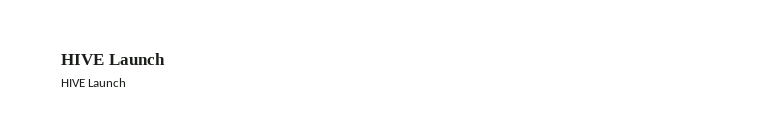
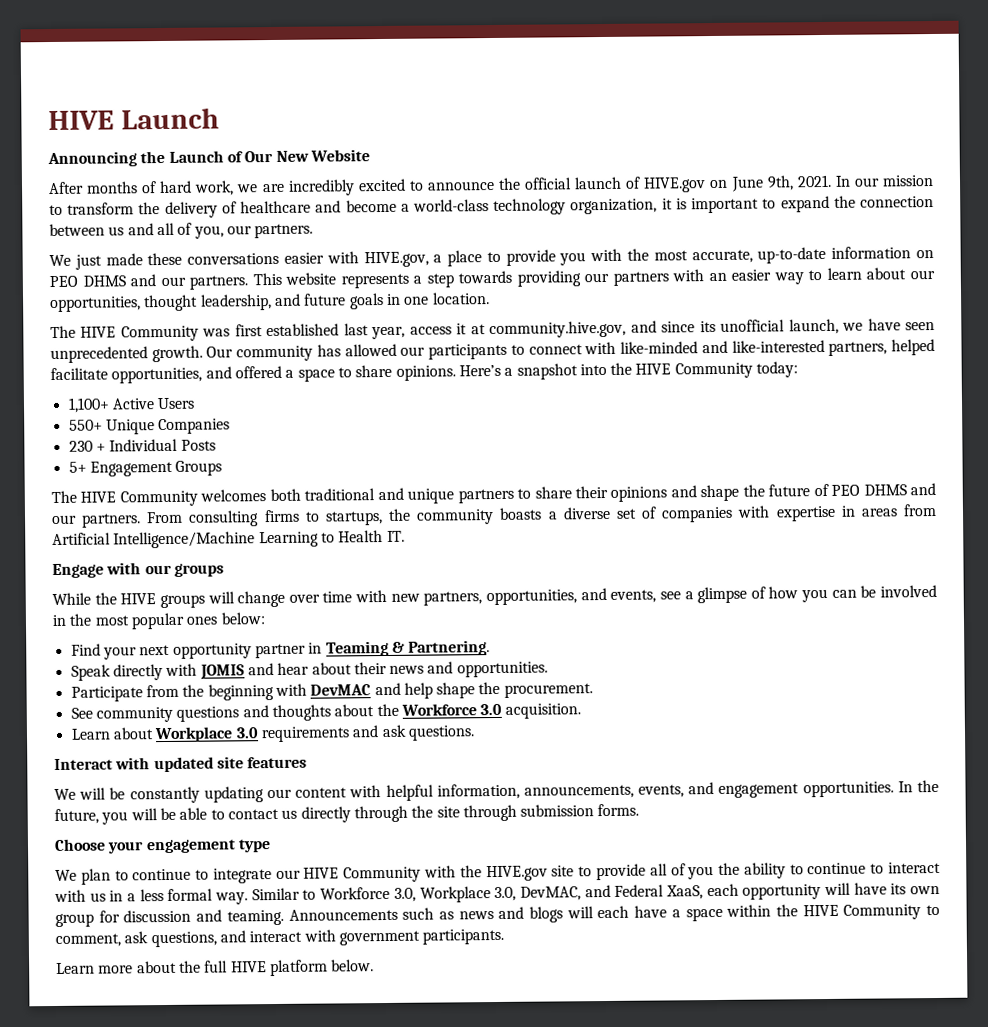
[61,78,127,87] HIVE Launch -> [47,149,370,168] [48,174,935,196] [49,195,934,218] [49,222,314,239] [49,246,934,270] [49,267,935,290] [50,292,490,313] [50,318,936,342] [50,338,936,364] [50,361,799,384] [67,397,196,413] [68,418,231,435] [68,438,216,452] [68,460,223,477] [51,482,937,507] [51,503,937,528] [52,530,405,549] [52,562,224,579] [52,584,937,609] [52,612,265,630] [70,640,491,660] [70,661,548,681] [70,681,593,702] [70,703,582,723] [70,724,475,743] [54,756,308,773] [54,779,939,804] [54,803,640,825] [54,838,271,854] [55,861,941,885] [54,882,940,905] [55,904,941,927] [55,928,505,948] [56,959,375,977] Announcing the Launch of Our New Website // After months of hard work, we are incredibly excited to announce the official launch of HIVE.gov on June 9th, 2021. In our mission to transform the delivery of healthcare and become a world-class technology organization, it is important to expand the connection between us and all of you, our partners. // We just made these conversations easier with HIVE.gov, a place to provide you with the most accurate, up-to-date information on PEO DHMS and our partners. This website represents a step towards providing our partners with an easier way to learn about our opportunities, thought leadership, and future goals in one location. // The HIVE Community was first established last year, access it at community.hive.gov, and since its unofficial launch, we have seen unprecedented growth. Our community has allowed our participants to connect with like-minded and like-interested partners, helped facilitate opportunities, and offered a space to share opinions. Here’s a snapshot into the HIVE Community today: // 1,100+ Active Users // 550+ Unique Companies // 230 + Individual Posts // 5+ Engagement Groups // The HIVE Community welcomes both traditional and unique partners to share their opinions and shape the future of PEO DHMS and our partners. From consulting firms to startups, the community boasts a diverse set of companies with expertise in areas from Artificial Intelligence/Machine Learning to Health IT. // Engage with our groups // While the HIVE groups will change over time with new partners, opportunities, and events, see a glimpse of how you can be involved in the most popular ones below: // Find your next opportunity partner in Teaming & Partnering. // Speak directly with JOMIS and hear about their news and opportunities. // Participate from the beginning with DevMAC and help shape the procurement. // See community questions and thoughts about the Workforce 3.0 acquisition. // Learn about Workplace 3.0 requirements and ask questions. // Interact with updated site features // We will be constantly updating our content with helpful information, announcements, events, and engagement opportunities. In the future, you will be able to contact us directly through the site through submission forms. // Choose your engagement type // We plan to continue to integrate our HIVE Community with the HIVE.gov site to provide all of you the ability to continue to interact with us in a less formal way. Similar to Workforce 3.0, Workplace 3.0, DevMAC, and Federal XaaS, each opportunity will have its own group for discussion and teaming. Announcements such as news and blogs will each have a space within the HIVE Community to comment, ask questions, and interact with government participants. // Learn more about the full HIVE platform below.

